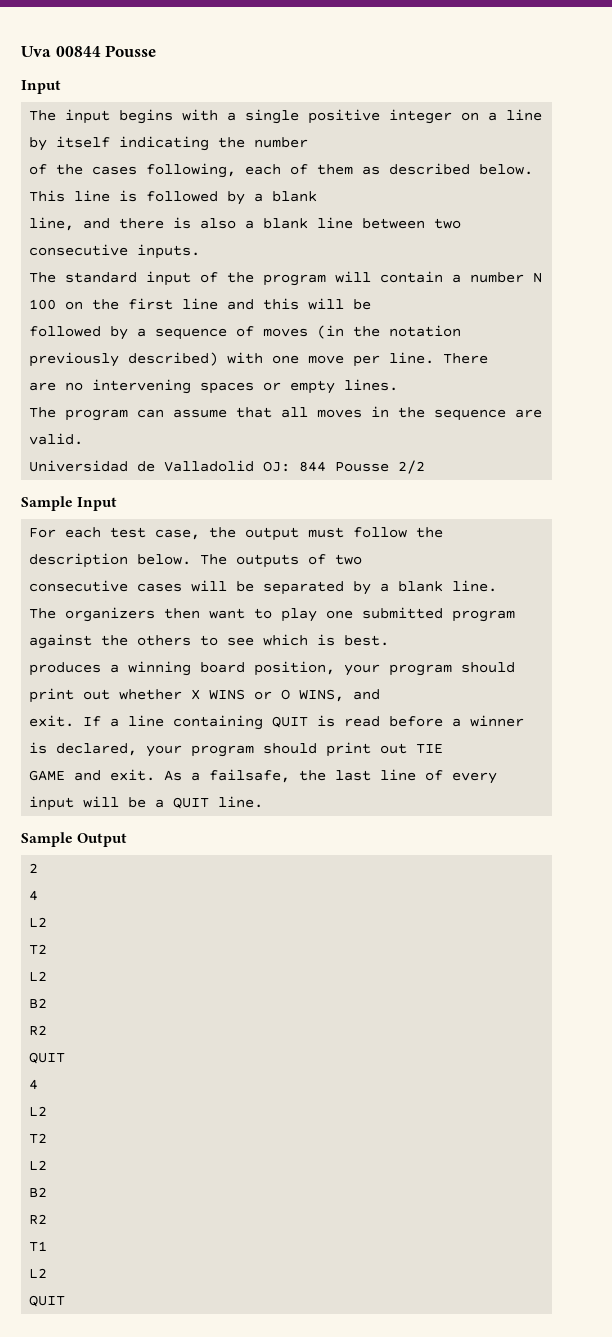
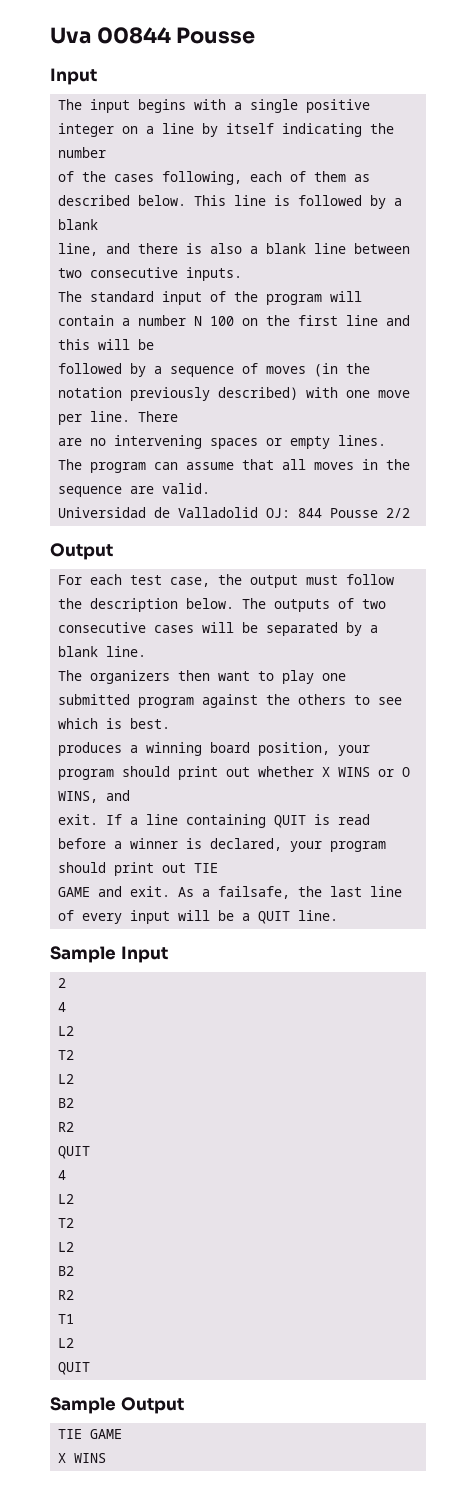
[21,496,118,511] Sample Input -> [50,543,113,560] Output
[77,833,128,847] Output -> [120,946,168,963] Input
(65, 1301) none -> [50,1397,184,1414] [58,1429,123,1439] [58,1453,107,1463] // Sample Output // TIE GAME // X WINS

